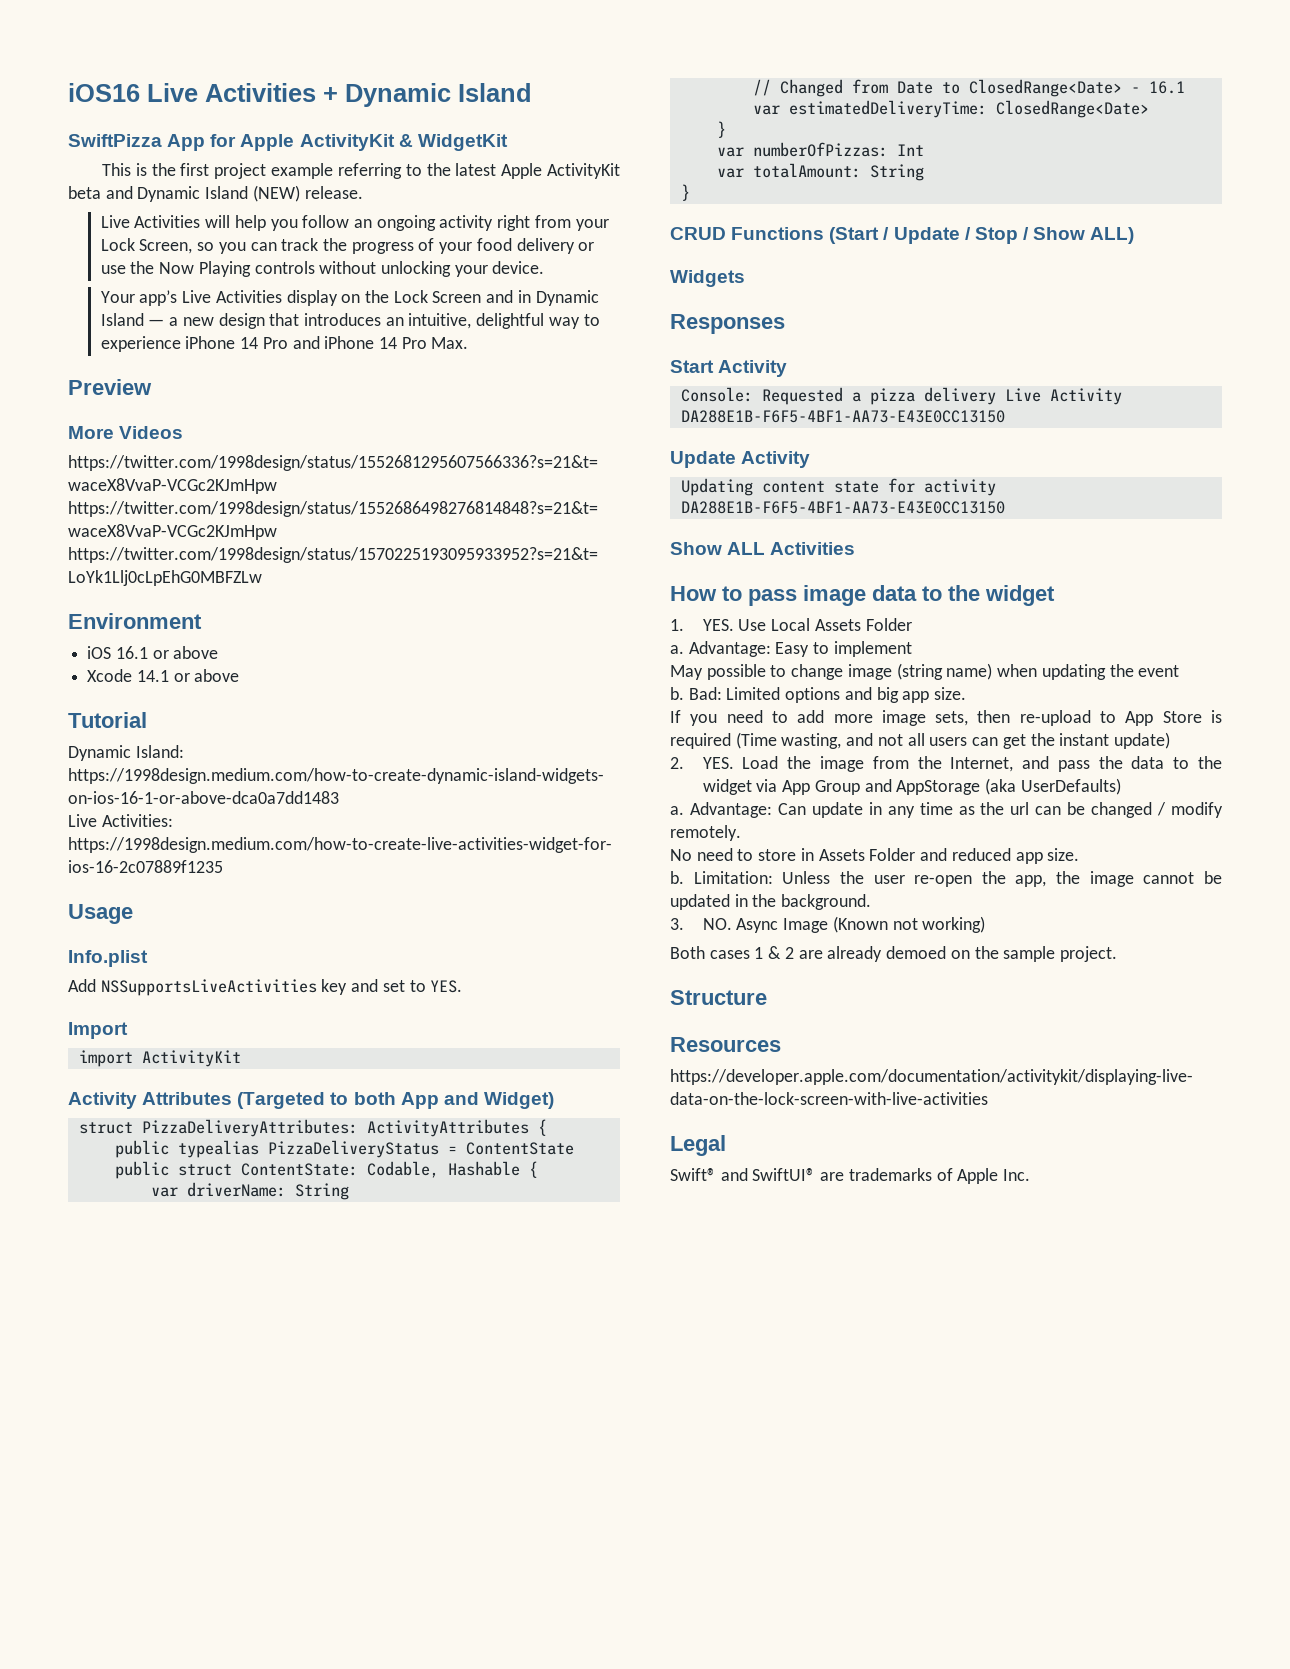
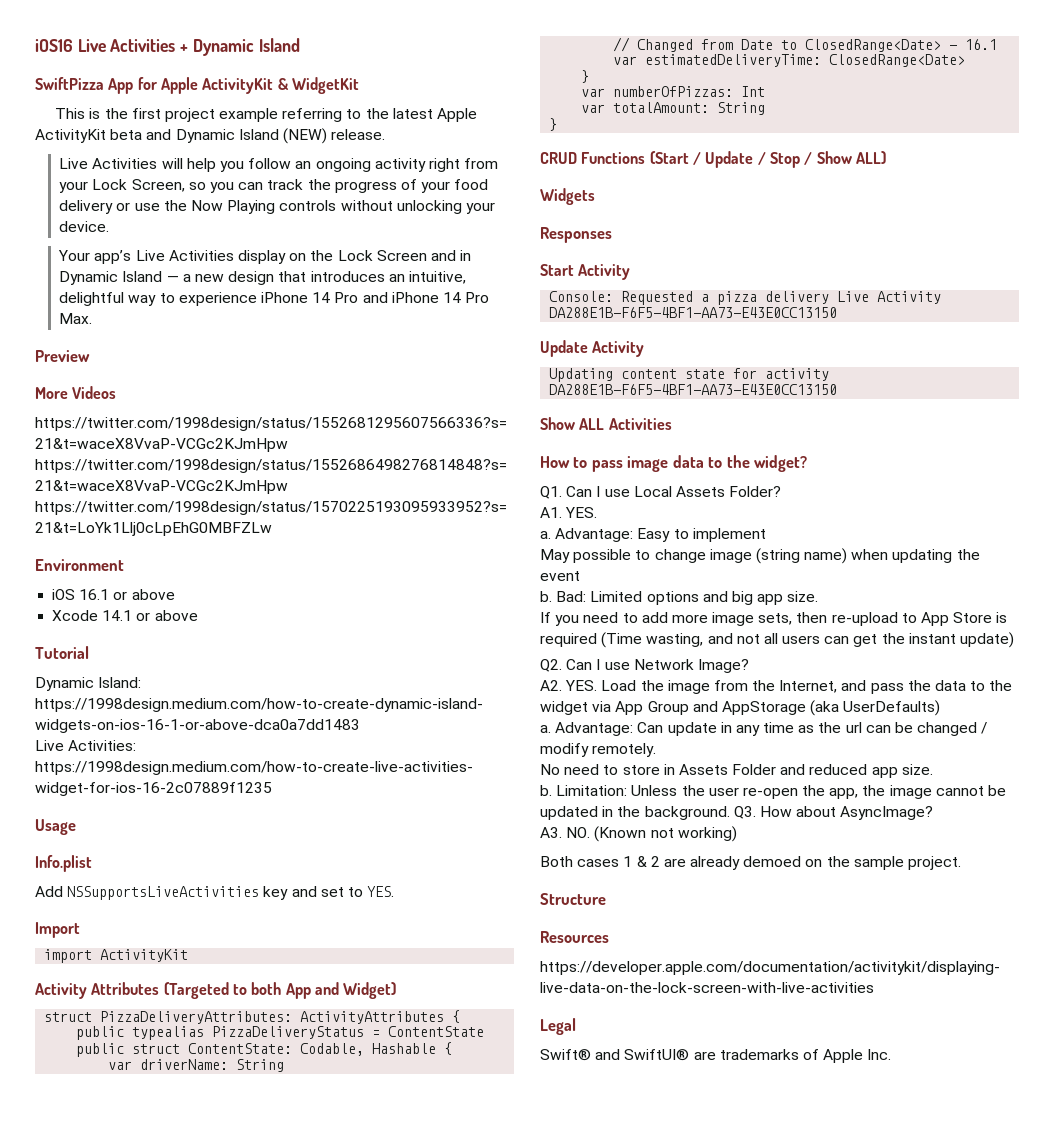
[985,585,1055,606] [670,618,912,631] widget // 1. YES. Use Local Assets Folder -> [754,455,808,472] [540,486,782,499] [540,507,598,518] widget? // Q1. Can I use Local Assets Folder? // A1. YES.
[670,757,684,769] 2. -> [540,659,749,673] [540,680,562,691] Q2. Can I use Network Image? // A2.
[670,918,829,933] // 3. NO. Async Image -> [733,806,934,820] [540,827,591,838] Q3. How about AsyncImage? // A3. NO.

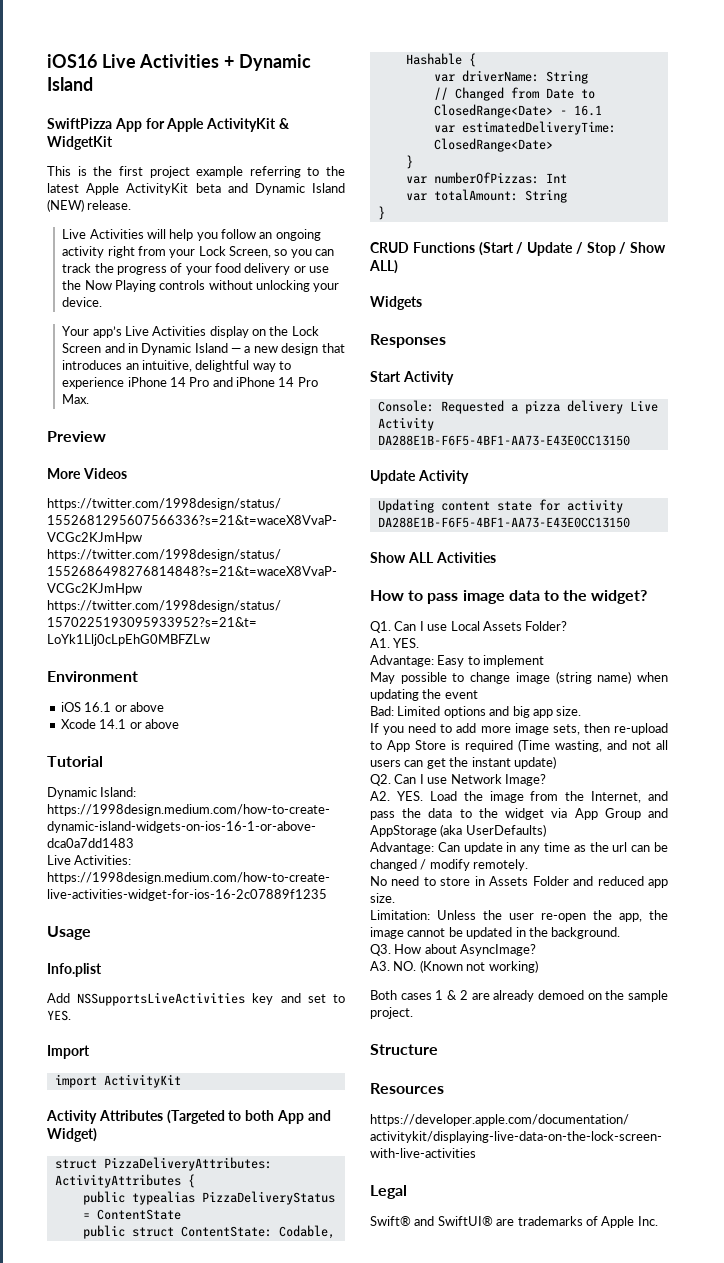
[540,531,551,539] a. -> (420, 643) none
[540,591,552,602] b. -> (478, 694) none
[540,725,551,733] a. -> (546, 830) none
[540,785,552,796] b. -> (395, 898) none
(730, 813) none -> (621, 933) //

